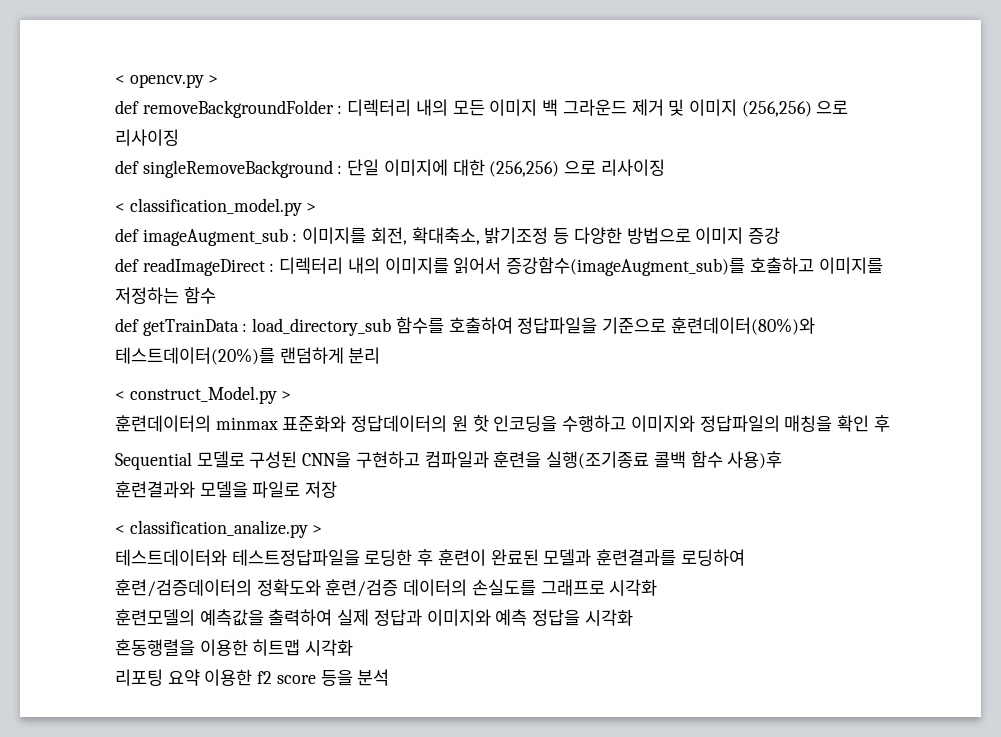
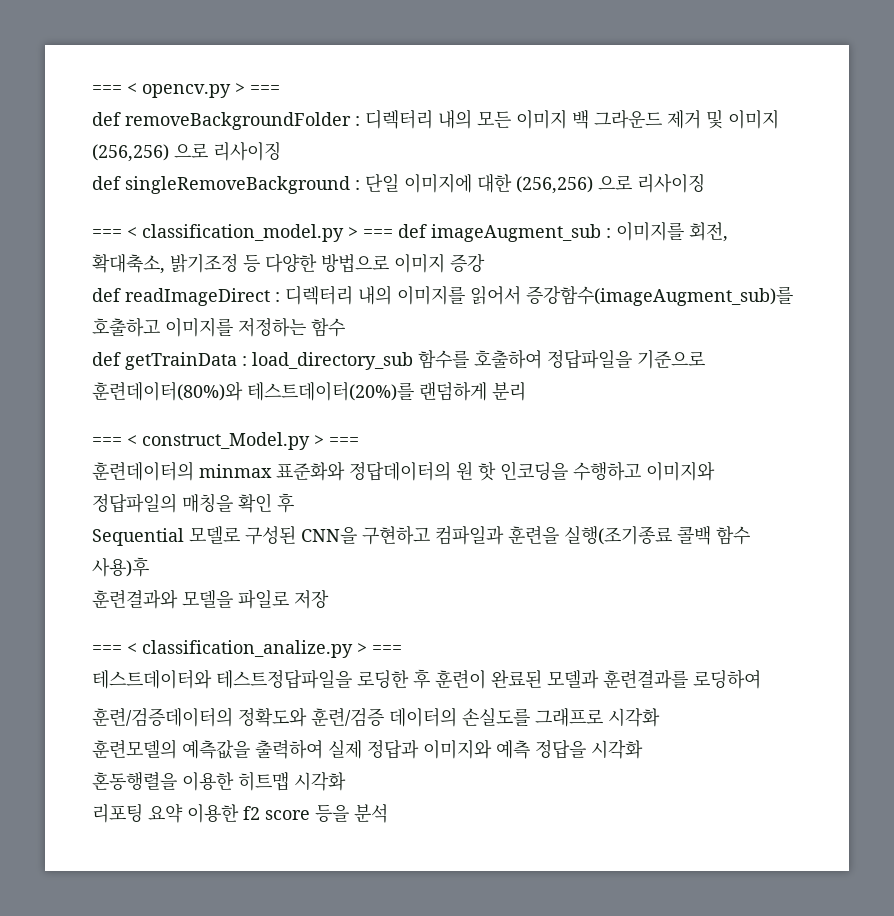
(115, 79) none -> [92,85,122,94] ===
(219, 79) none -> [250,85,280,94] ===
(665, 167) none -> [92,229,122,238] ===
(317, 207) // -> [363,229,393,238] ===
(381, 355) none -> [92,437,122,446] ===
(292, 395) none -> [329,437,359,446] ===
(338, 489) none -> [92,645,122,654] ===
(323, 529) none -> [372,645,402,654] ===

